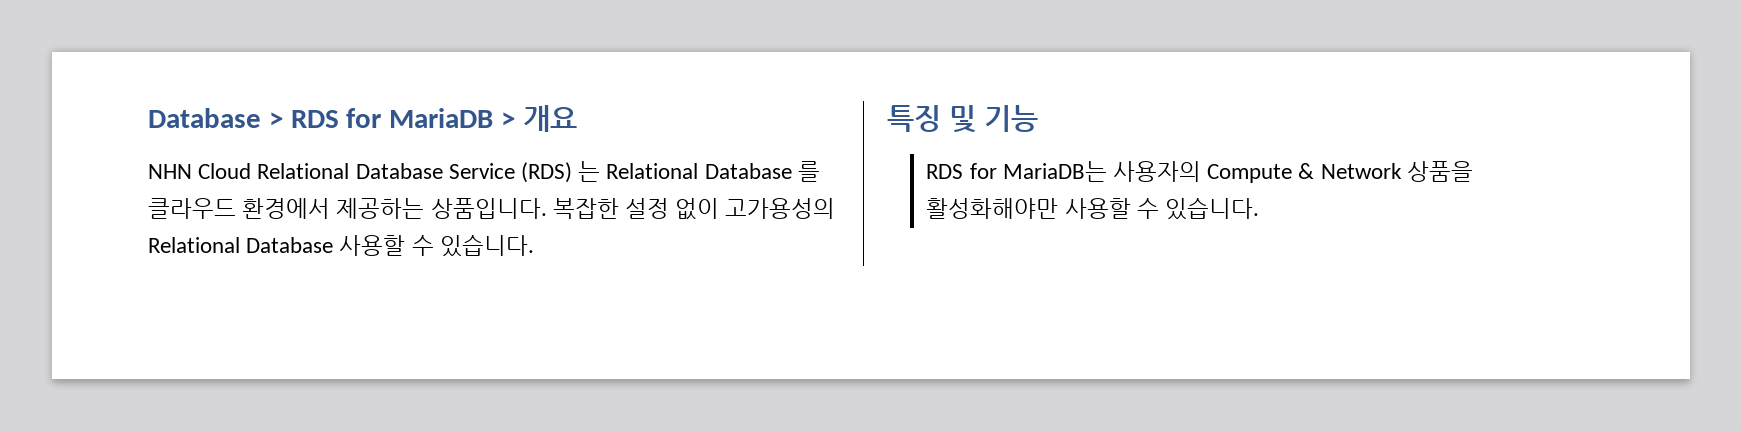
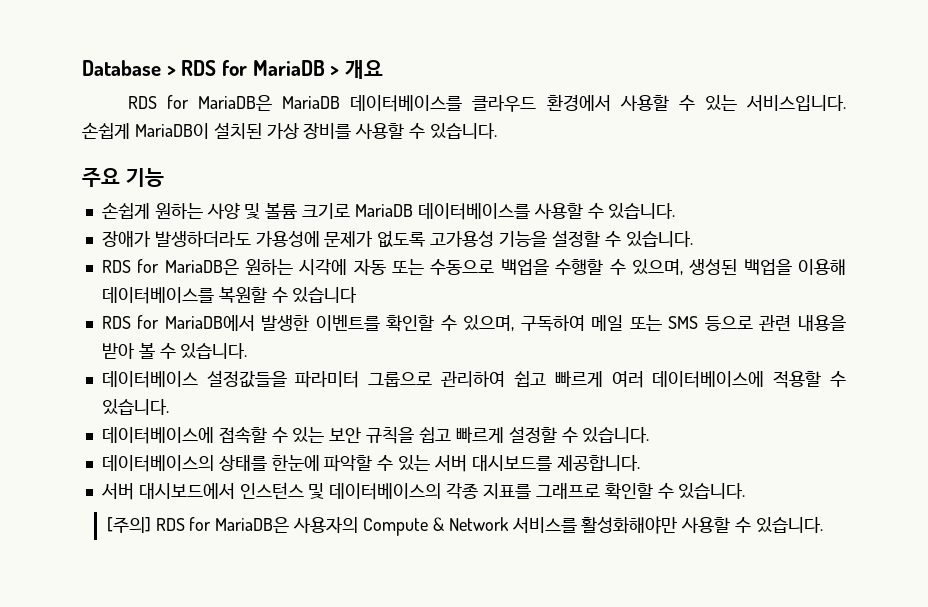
[148,161,820,183] [148,198,836,220] [148,234,534,257] [887,105,1038,133] [926,161,1107,182] NHN Cloud Relational Database Service (RDS) 는 Relational Database 를 클라우드 환경에서 제공하는 상품입니다. 복잡한 설정 없이 고가용성의 Relational Database 사용할 수 있습니다. // 특징 및 기능 // RDS for MariaDB는 -> [127,94,846,112] [82,122,498,139] [82,167,164,187] [101,202,676,220] [101,230,693,248] [101,259,847,275] [101,287,358,304] [101,315,847,332] [101,343,248,359] [101,370,847,388] [101,399,169,415] [101,426,650,444] [101,454,640,472] [100,482,746,500] [106,517,290,533] RDS for MariaDB은 MariaDB 데이터베이스를 클라우드 환경에서 사용할 수 있는 서비스입니다. 손쉽게 MariaDB이 설치된 가상 장비를 사용할 수 있습니다. // 주요 기능 // 손쉽게 원하는 사양 및 볼륨 크기로 MariaDB 데이터베이스를 사용할 수 있습니다. // 장애가 발생하더라도 가용성에 문제가 없도록 고가용성 기능을 설정할 수 있습니다. // RDS for MariaDB은 원하는 시각에 자동 또는 수동으로 백업을 수행할 수 있으며, 생성된 백업을 이용해 데이터베이스를 복원할 수 있습니다 // RDS for MariaDB에서 발생한 이벤트를 확인할 수 있으며, 구독하여 메일 또는 SMS 등으로 관련 내용을 받아 볼 수 있습니다. // 데이터베이스 설정값들을 파라미터 그룹으로 관리하여 쉽고 빠르게 여러 데이터베이스에 적용할 수 있습니다. // 데이터베이스에 접속할 수 있는 보안 규칙을 쉽고 빠르게 설정할 수 있습니다. // 데이터베이스의 상태를 한눈에 파악할 수 있는 서버 대시보드를 제공합니다. // 서버 대시보드에서 인스턴스 및 데이터베이스의 각종 지표를 그래프로 확인할 수 있습니다. // [주의] RDS for MariaDB은
[1406,161,1473,182] 상품을 -> [511,517,577,533] 서비스를

